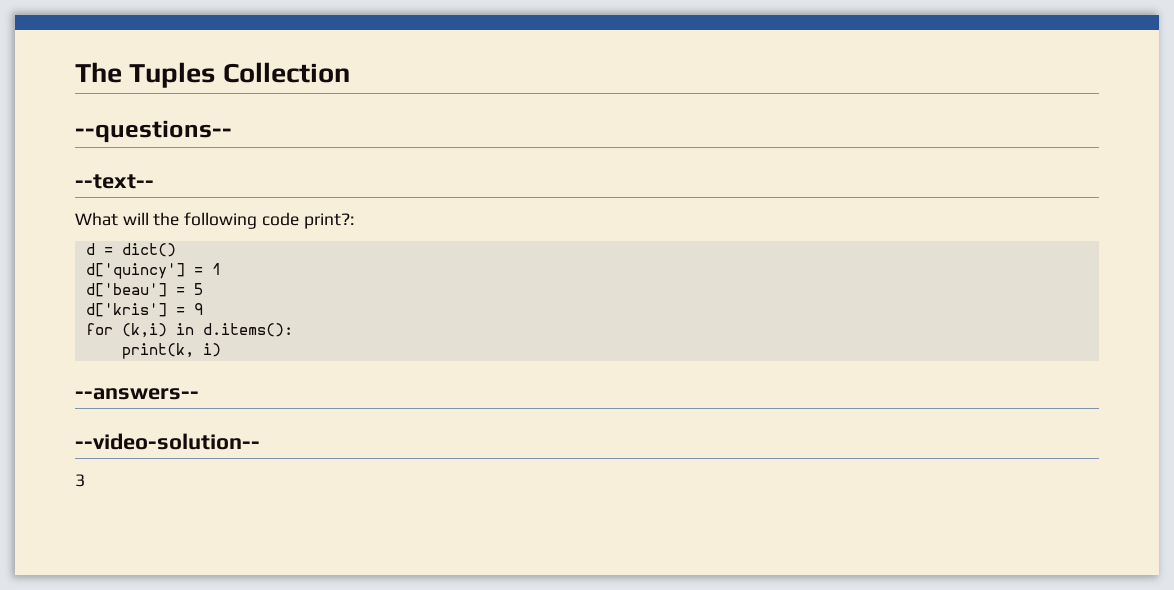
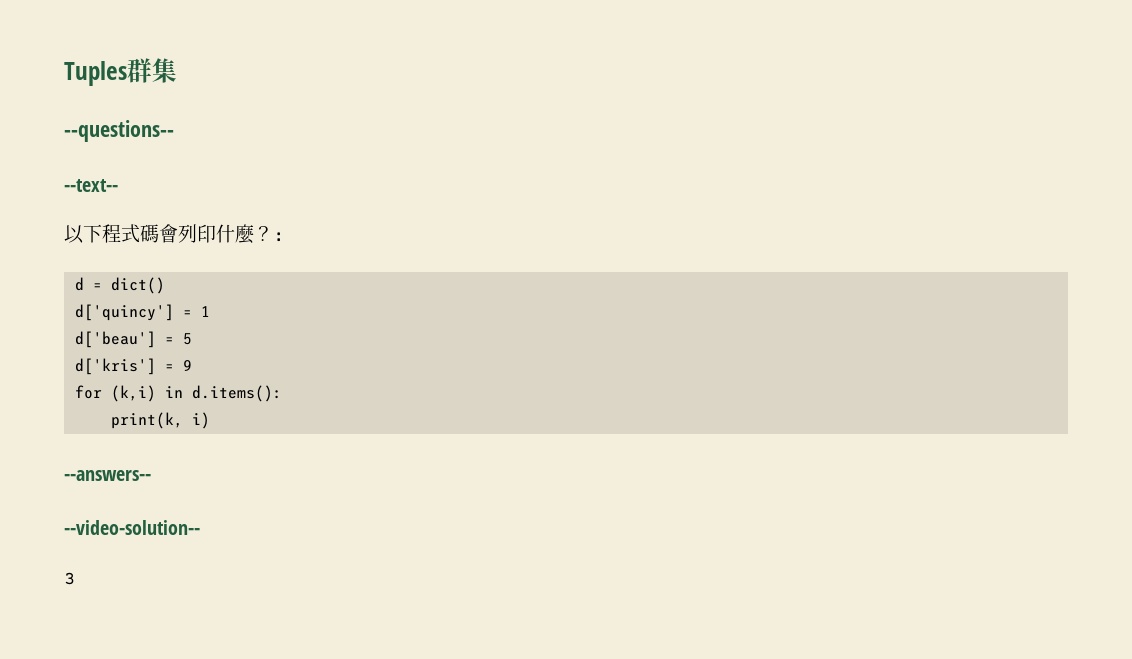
[75,62,350,88] The Tuples Collection -> [64,58,177,86] Tuples群集
[75,212,354,229] What will the following code print?: -> [64,224,284,244] 以下程式碼會列印什麼？:

